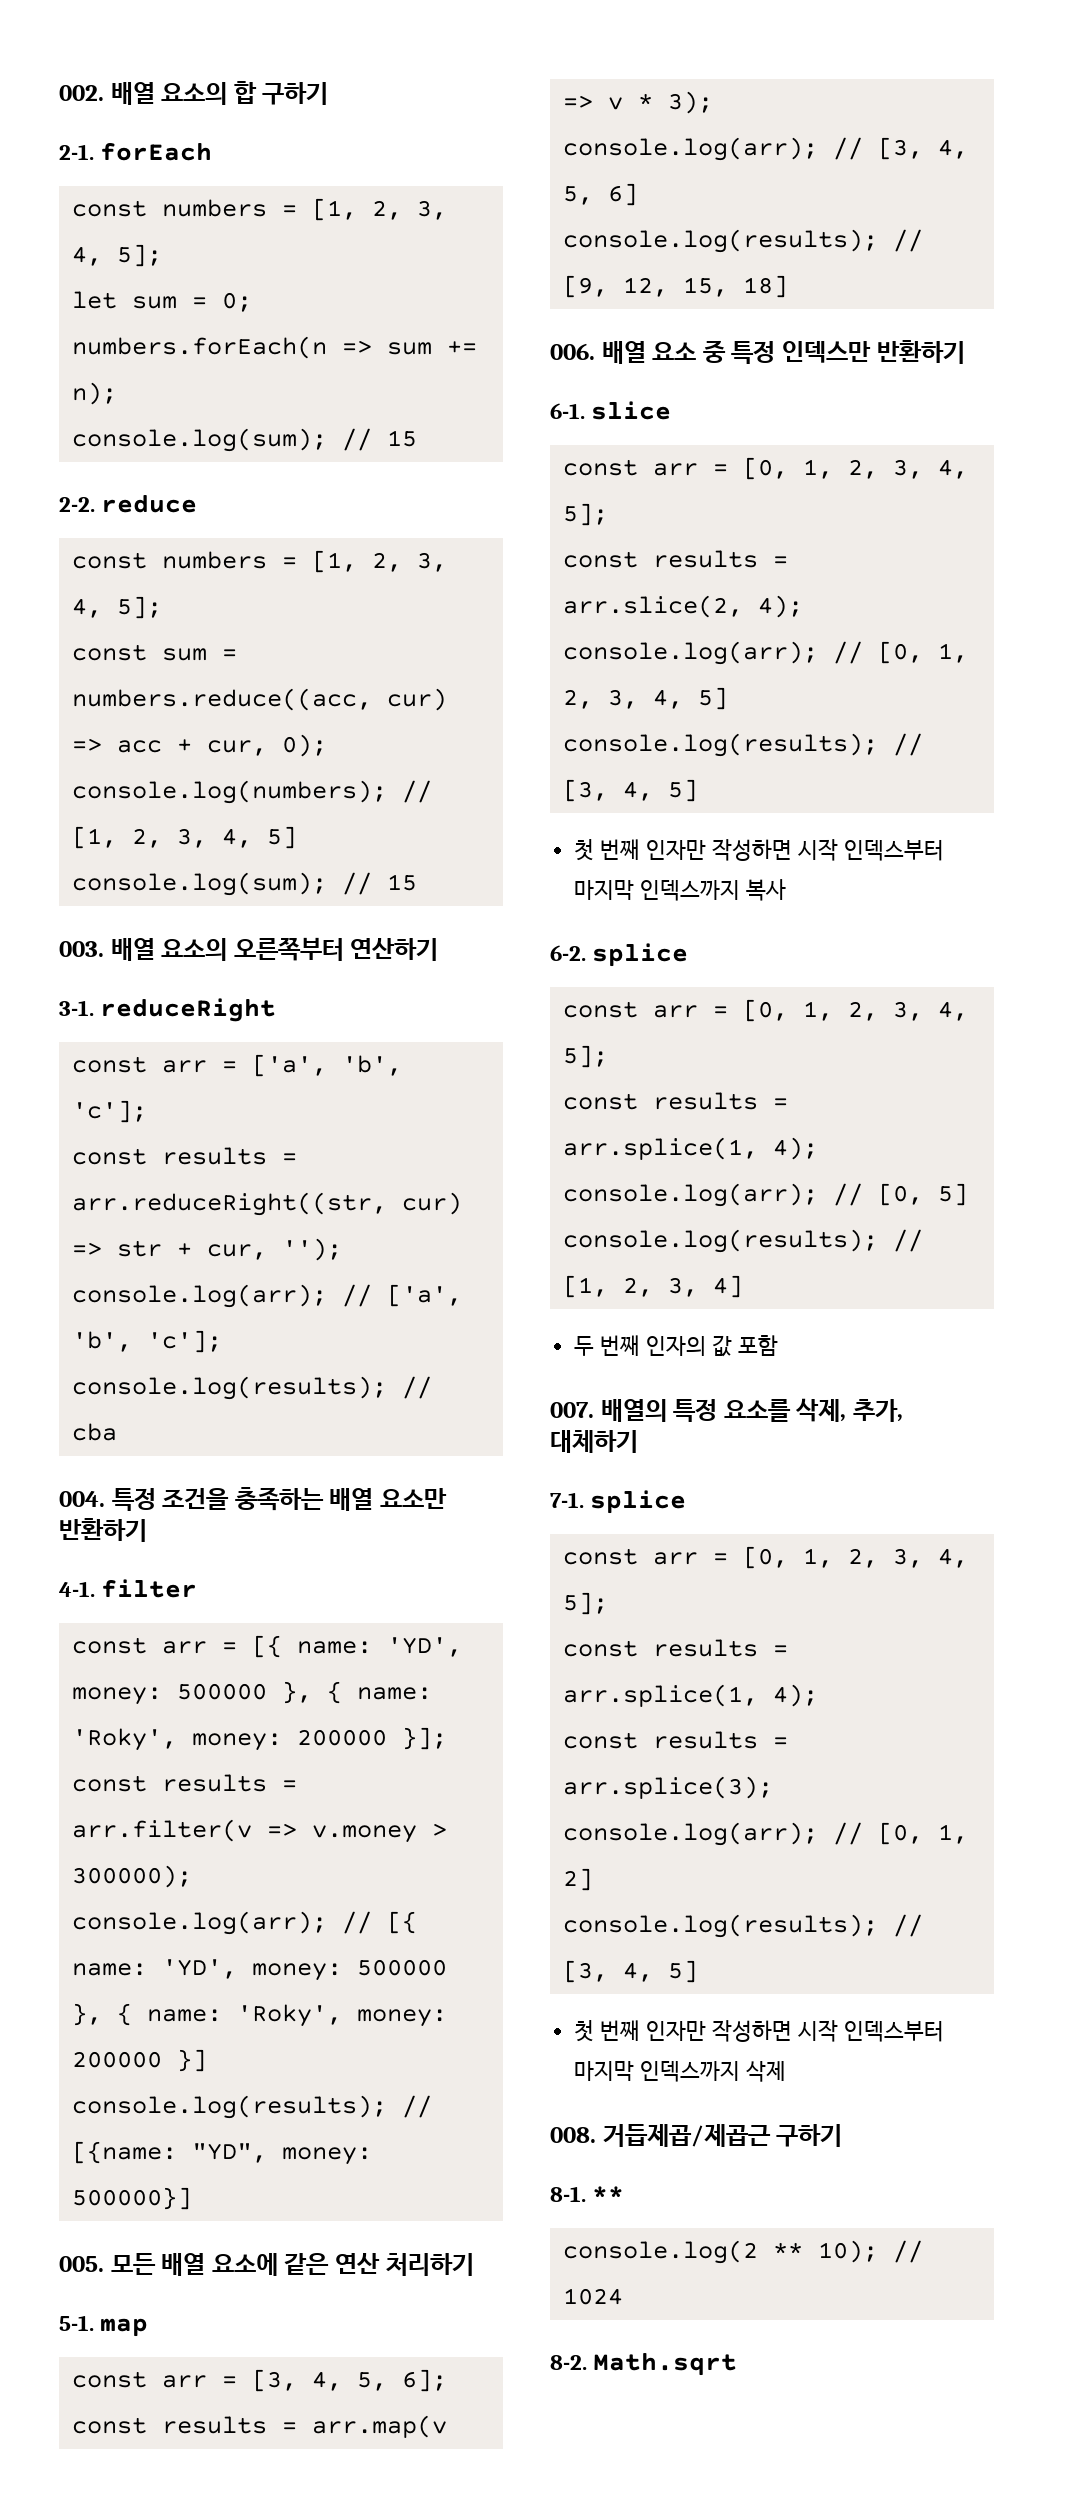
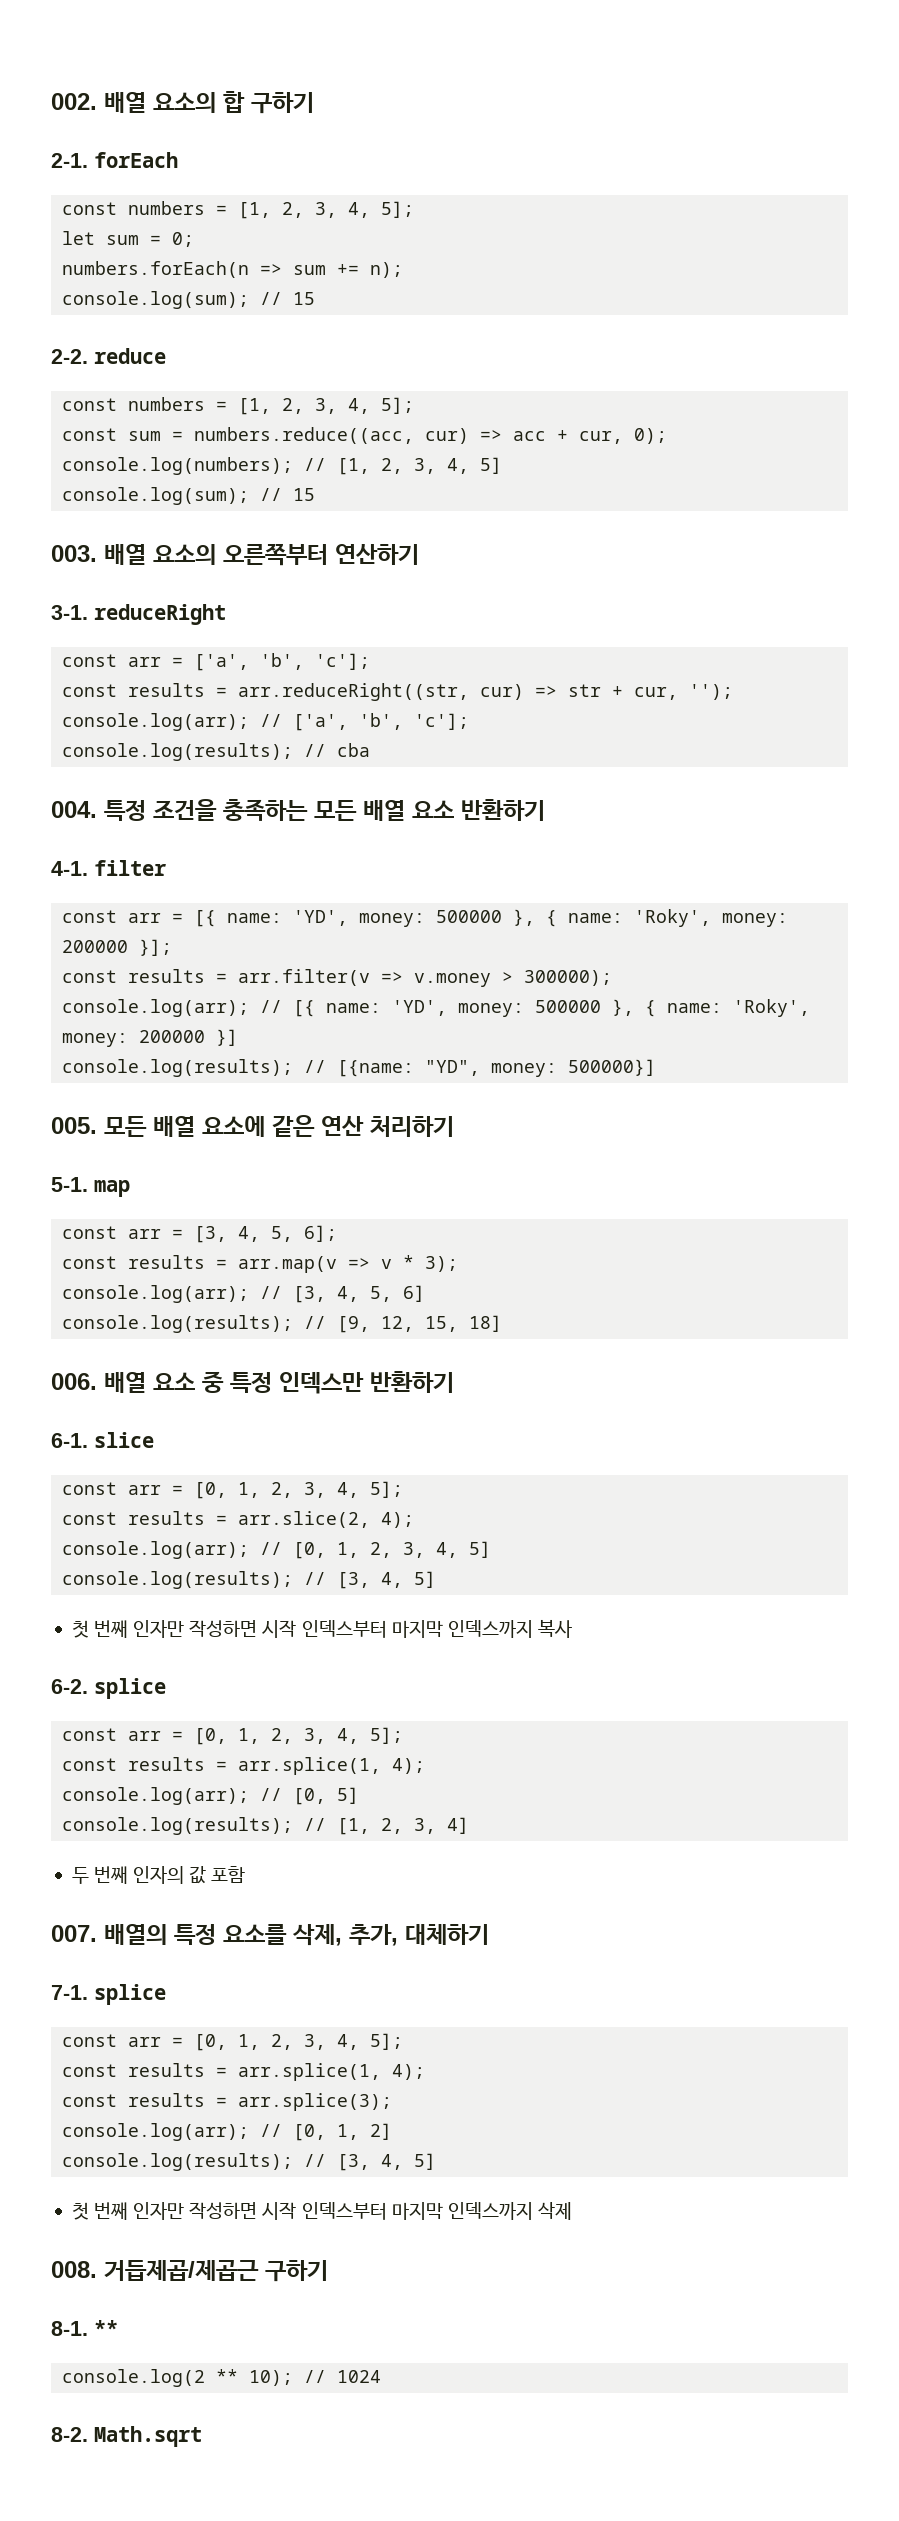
[329,1488,448,1511] 배열 요소만 -> [314,800,454,821] 모든 배열 요소

